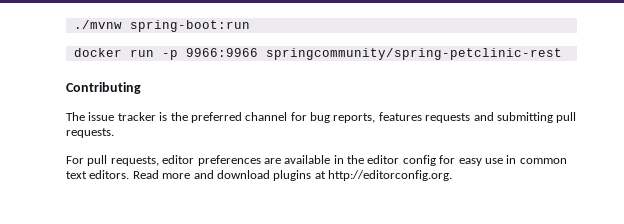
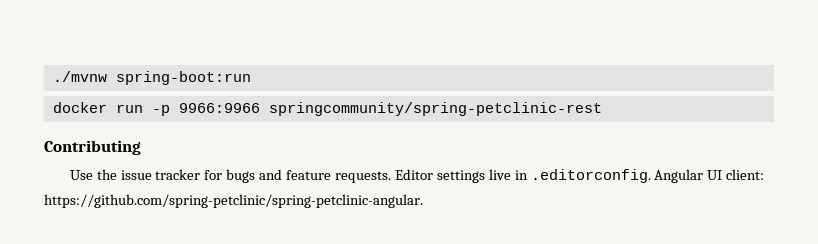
[66,112,577,123] [66,128,114,138] [66,155,567,166] [66,170,452,181] The issue tracker is the preferred channel for bug reports, features requests and submitting pull requests. // For pull requests, editor preferences are available in the editor config for easy use in common text editors. Read more and download plugins at http://editorconfig.org. -> [69,169,765,183] [44,194,423,208] Use the issue tracker for bugs and feature requests. Editor settings live in .editorconfig. Angular UI client: https://github.com/spring-petclinic/spring-petclinic-angular.

